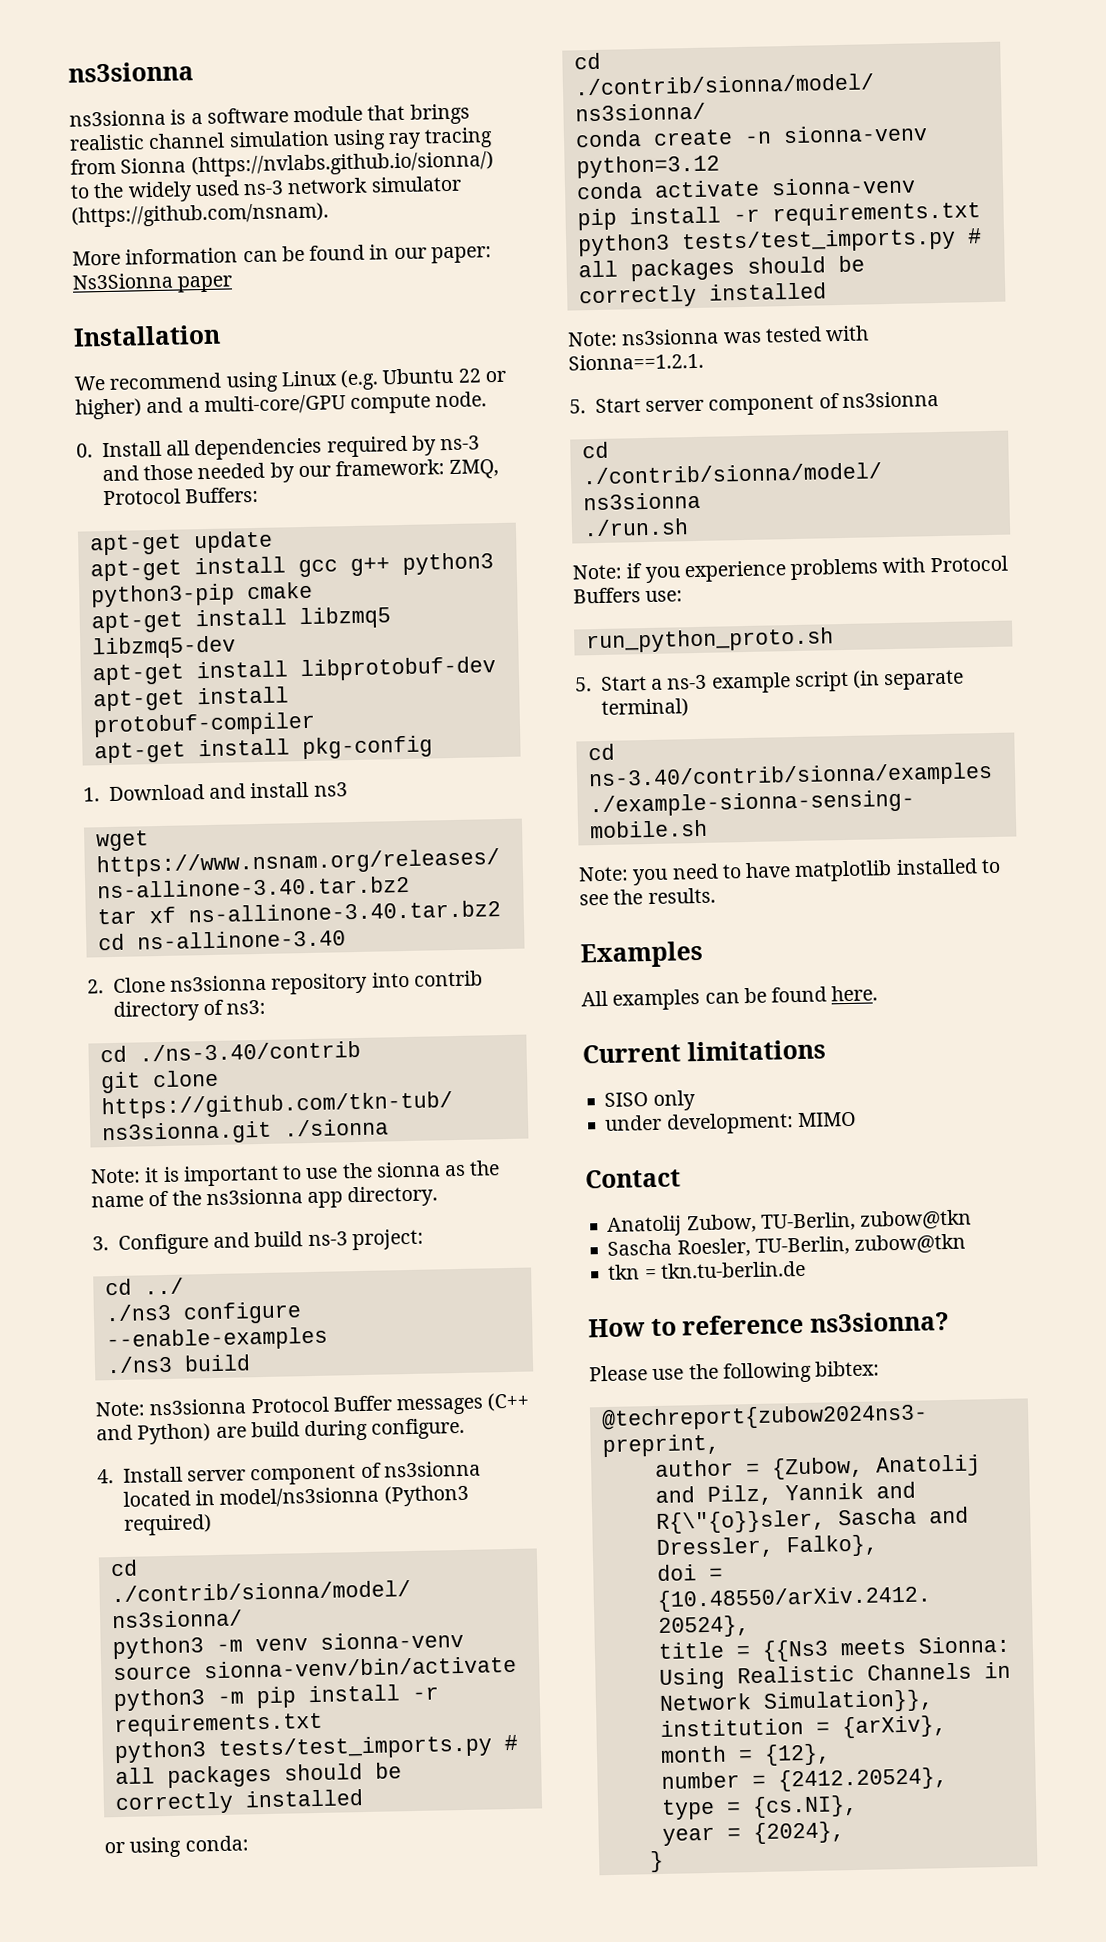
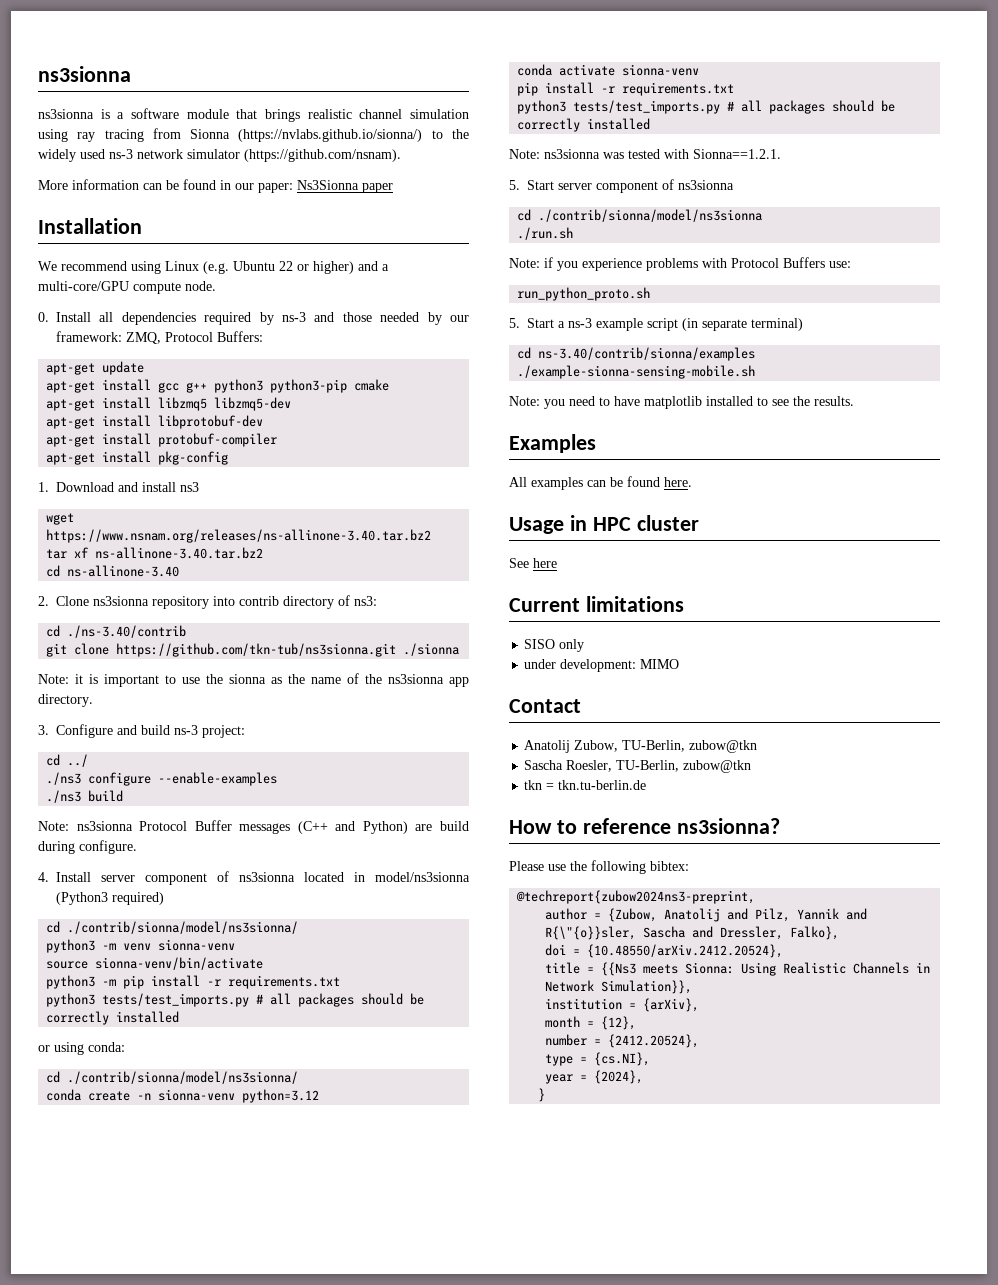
(879, 993) none -> [509,515,699,534] [509,558,557,568] // Usage in HPC cluster // See here

